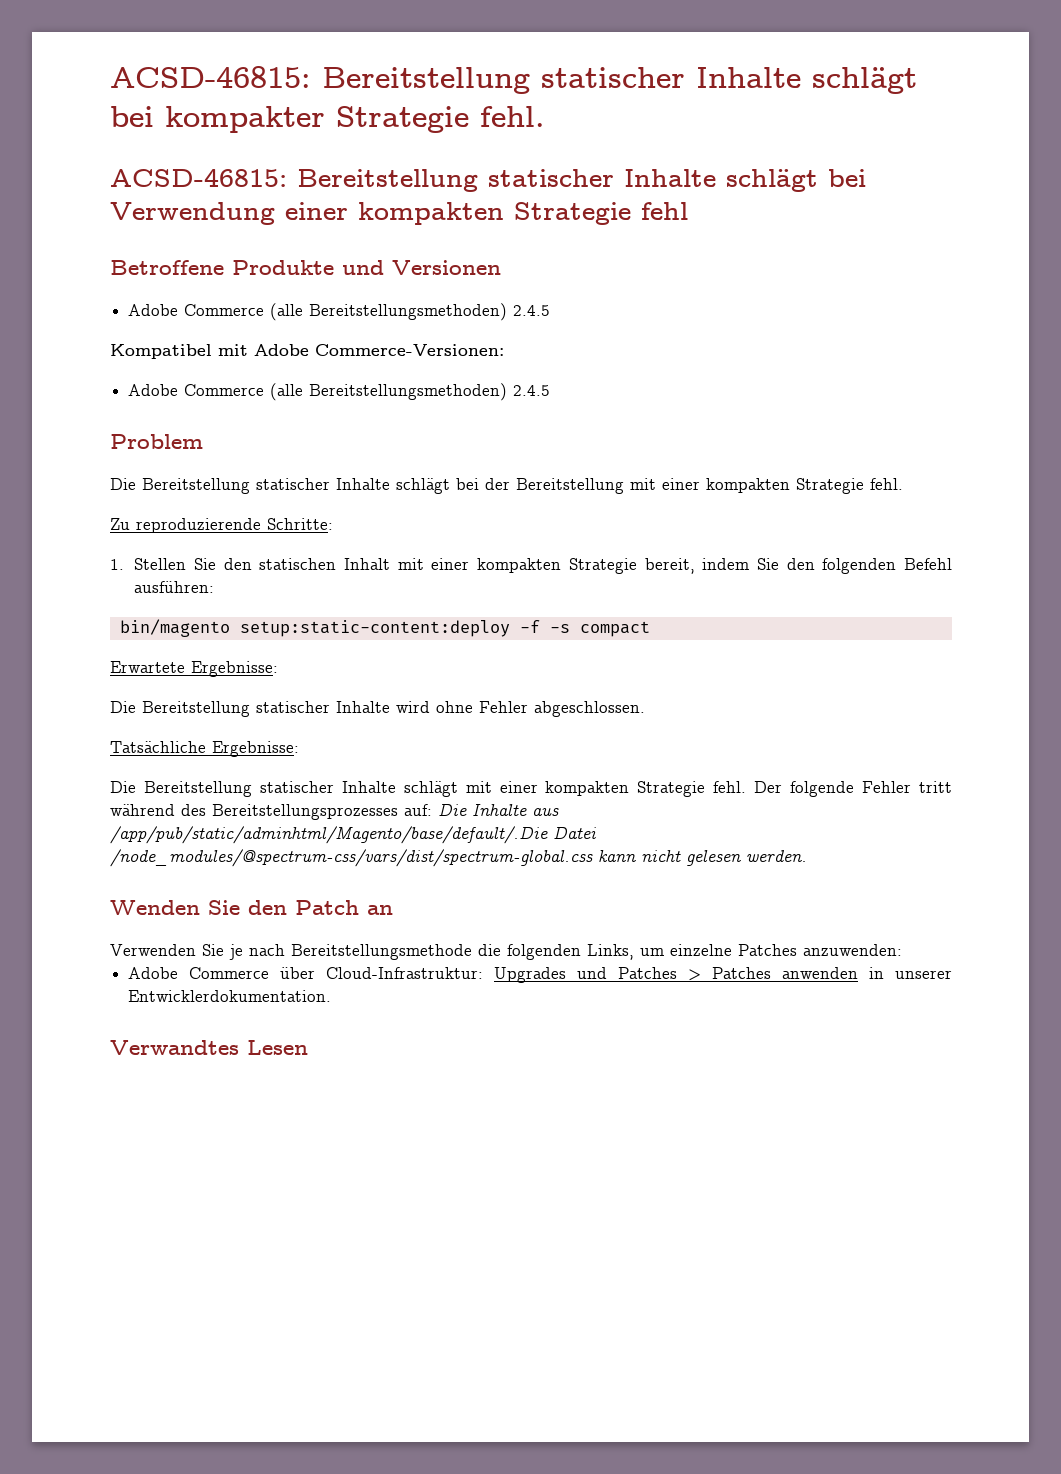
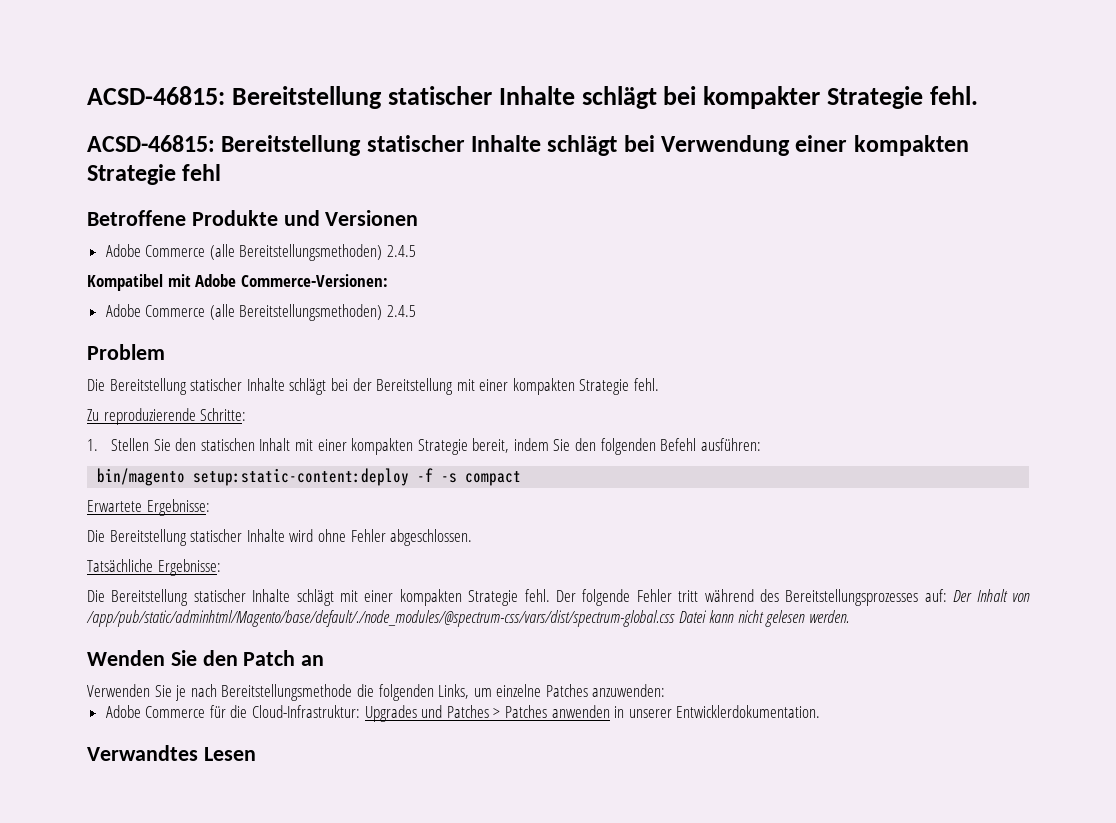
[438,803,559,816] [110,826,597,844] [110,849,593,867] Die Inhalte aus /app/pub/static/adminhtml/Magento/base/default/.Die Datei /node_modules/@spectrum-css/vars/dist/spectrum-global.css -> [953,589,1030,602] [86,610,706,627] Der Inhalt von /app/pub/static/adminhtml/Magento/base/default/./node_modules/@spectrum-css/vars/dist/spectrum-global.css Datei
[280,967,316,979] über -> [209,705,248,718] für die

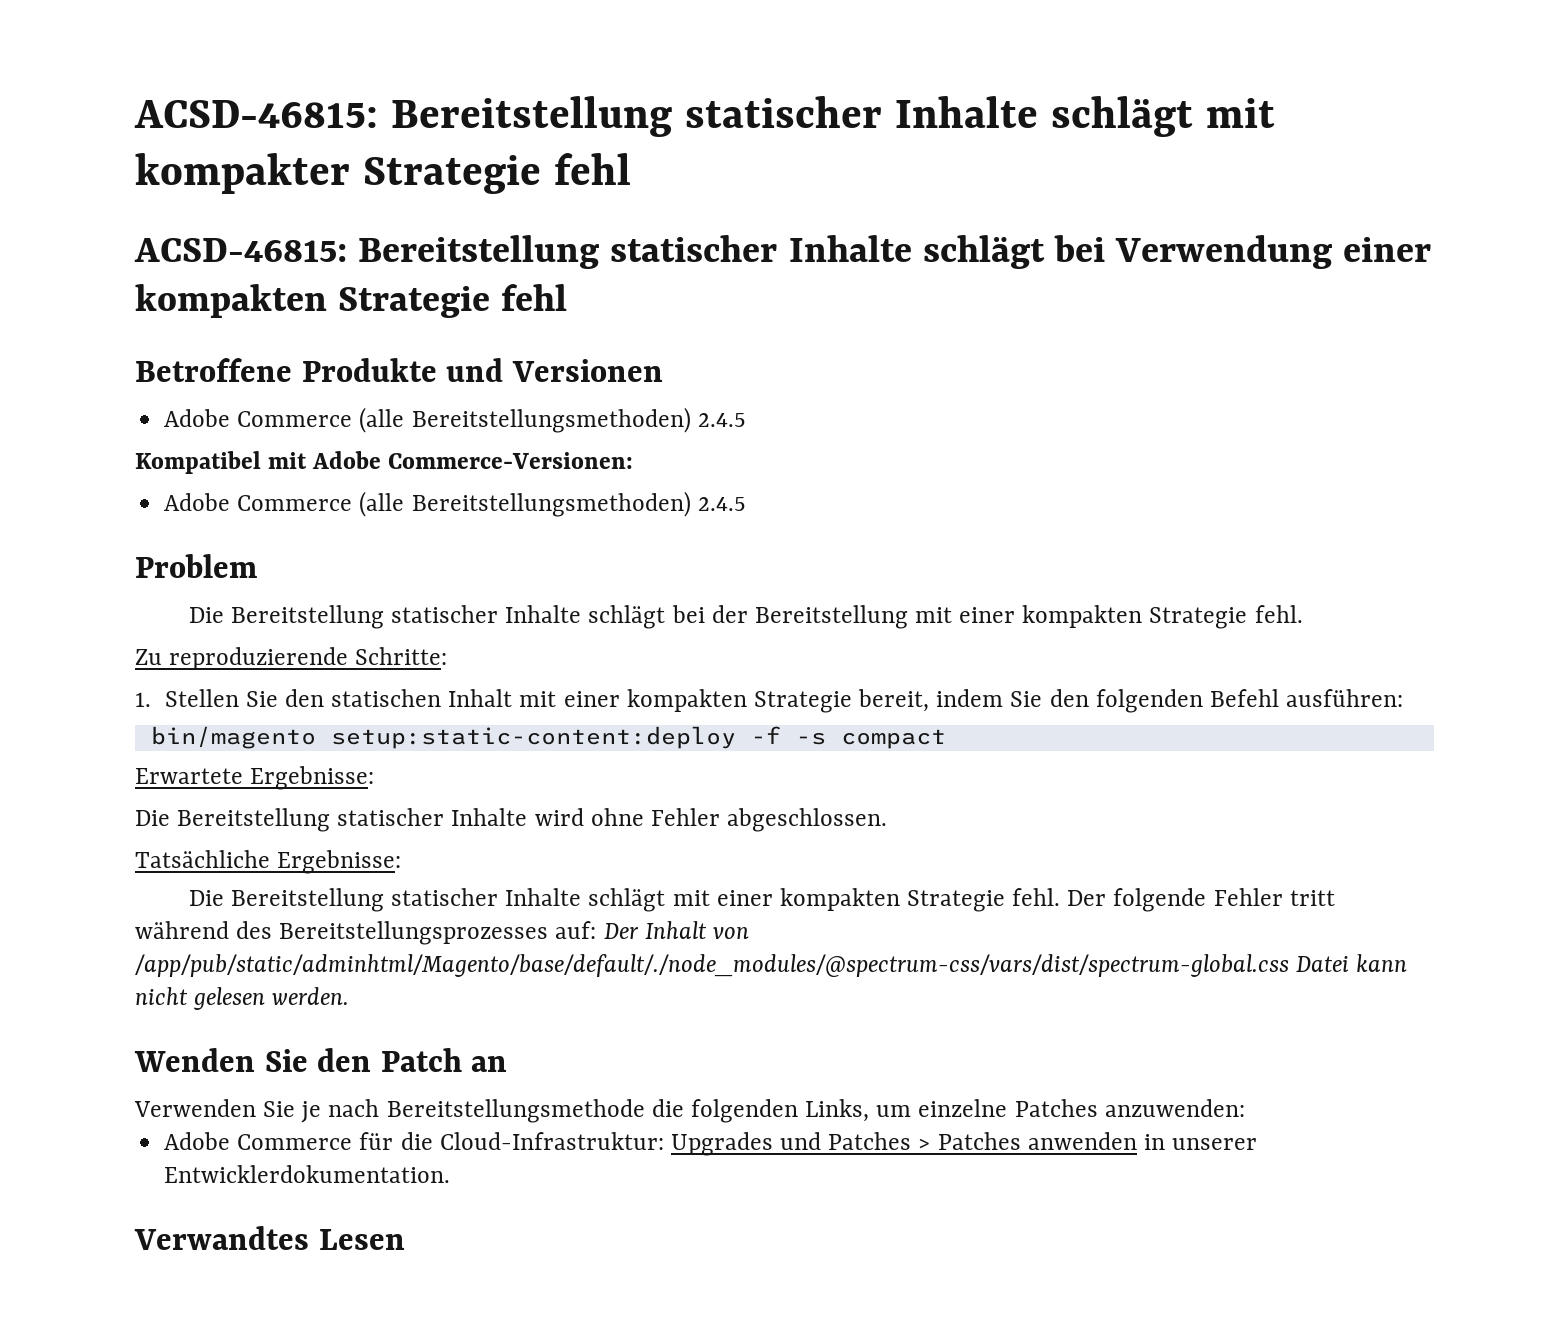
[87,86,697,109] ACSD-46815: Bereitstellung statischer Inhalte schlägt bei -> [134,96,1275,137] ACSD-46815: Bereitstellung statischer Inhalte schlägt mit
[930,86,979,105] fehl. -> [553,153,631,185] fehl

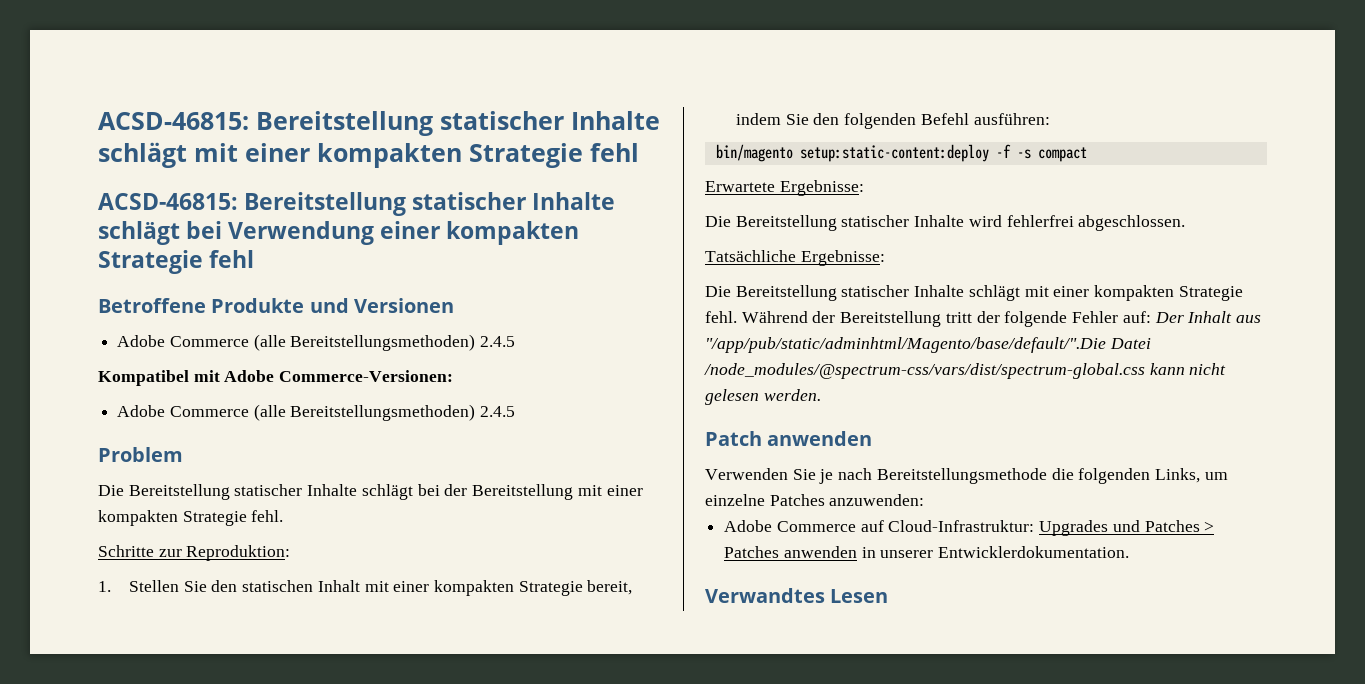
[135,153,350,194] kompakter -> [245,143,462,168] einer kompakten
[135,647,448,670] Zu reproduzierende Schritte: -> [98,545,291,561] Schritte zur Reproduktion:
[590,808,720,826] ohne Fehler -> [1006,215,1074,227] fehlerfrei
[1067,888,1335,912] [135,921,749,945] [135,954,1350,977] Der folgende Fehler tritt während des Bereitstellungsprozesses auf: Der Inhalt von /app/pub/static/adminhtml/Magento/base/default/./node_modules/@spectrum-css/vars/dist/spectrum-global.css Datei -> [741,311,1261,327] [705,337,1151,353] [704,363,1145,379] Während der Bereitstellung tritt der folgende Fehler auf: Der Inhalt aus "/app/pub/static/adminhtml/Magento/base/default/".Die Datei /node_modules/@spectrum-css/vars/dist/spectrum-global.css
[134,1048,508,1072] Wenden Sie den Patch an -> [705,431,873,446] Patch anwenden
[359,1132,433,1150] für die -> [860,520,884,532] auf

